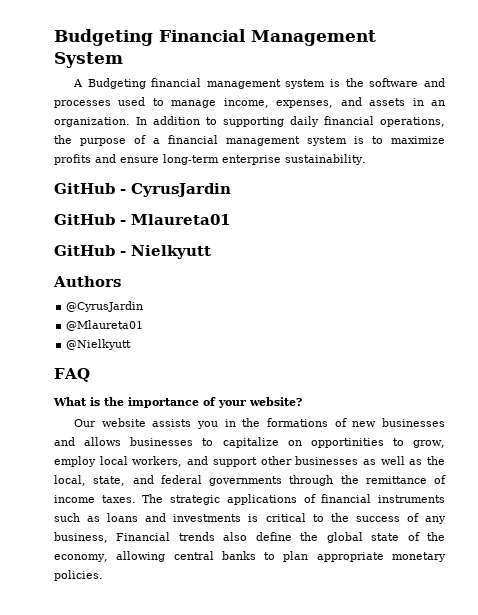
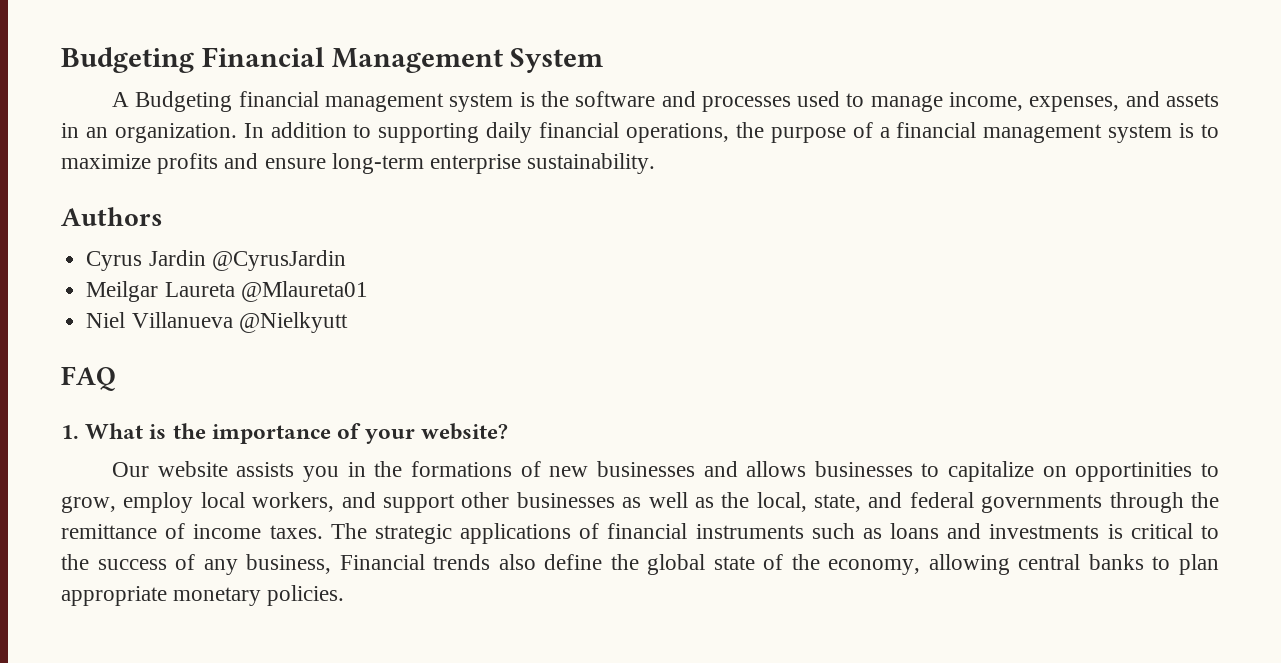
[54,183,231,197] [54,214,230,225] [54,245,211,259] // GitHub - CyrusJardin // GitHub - Mlaureta01 // GitHub - Nielkyutt -> (656, 163) none
(121, 281) none -> [86,250,206,271] Cyrus Jardin
(144, 306) none -> [86,281,235,302] Meilgar Laureta
(144, 325) none -> [86,312,233,328] Niel Villanueva
(90, 375) none -> [61,425,79,439] 1.

